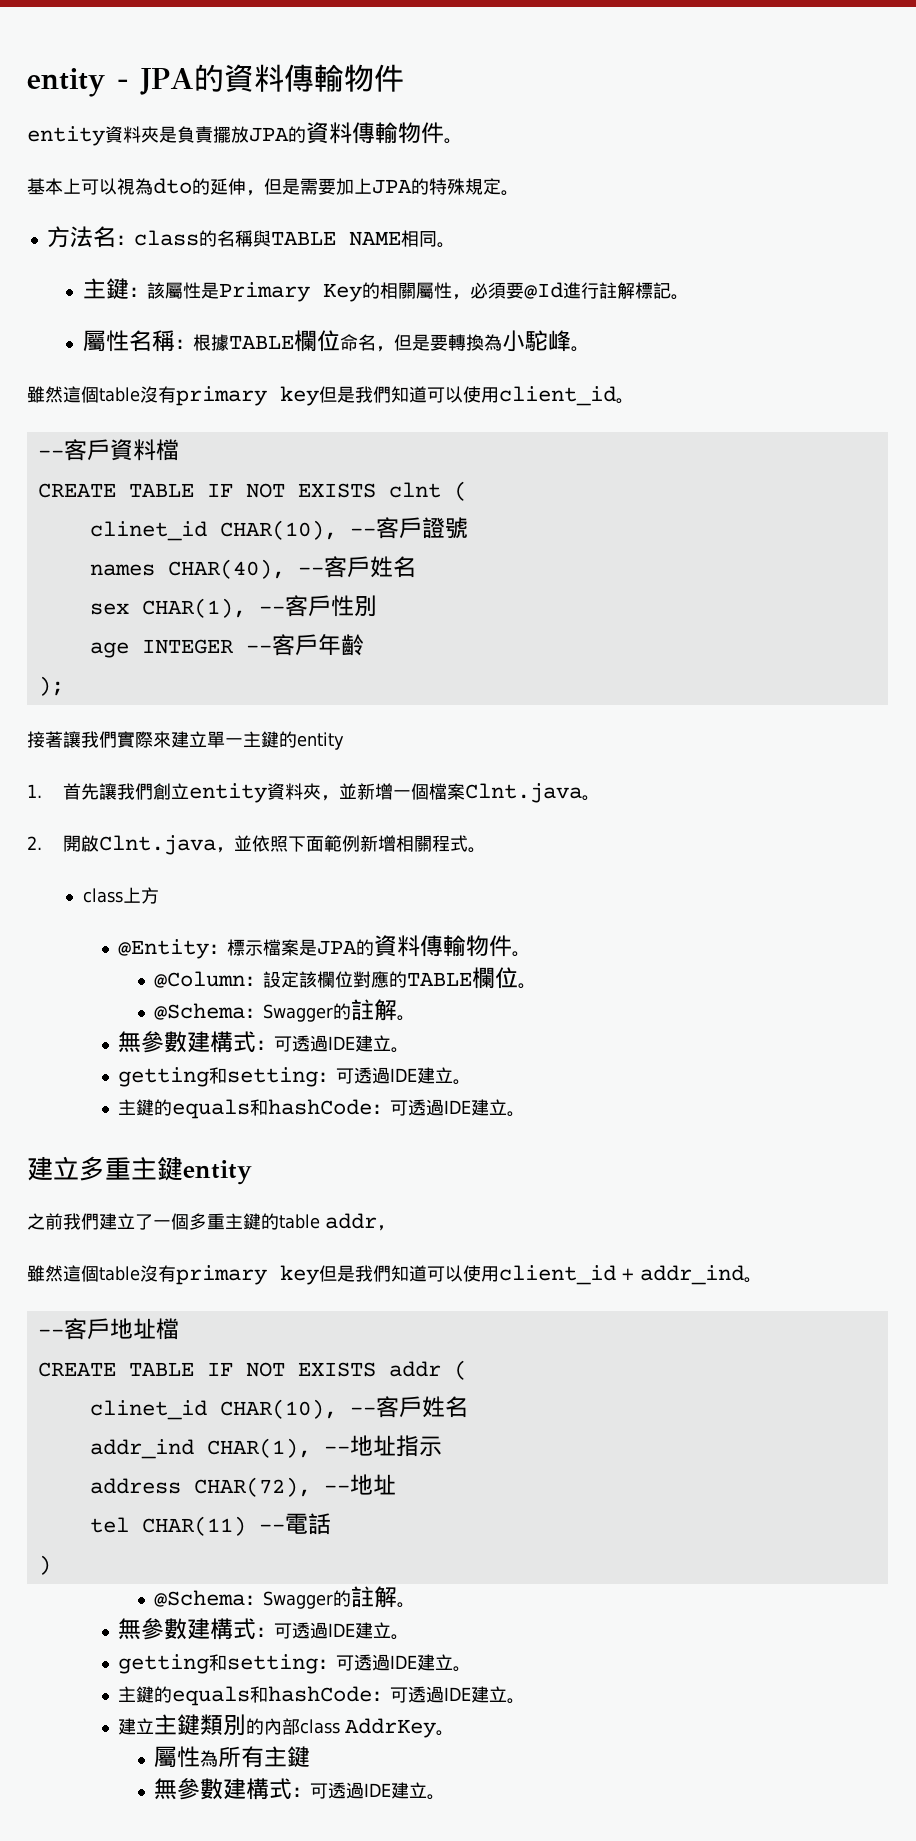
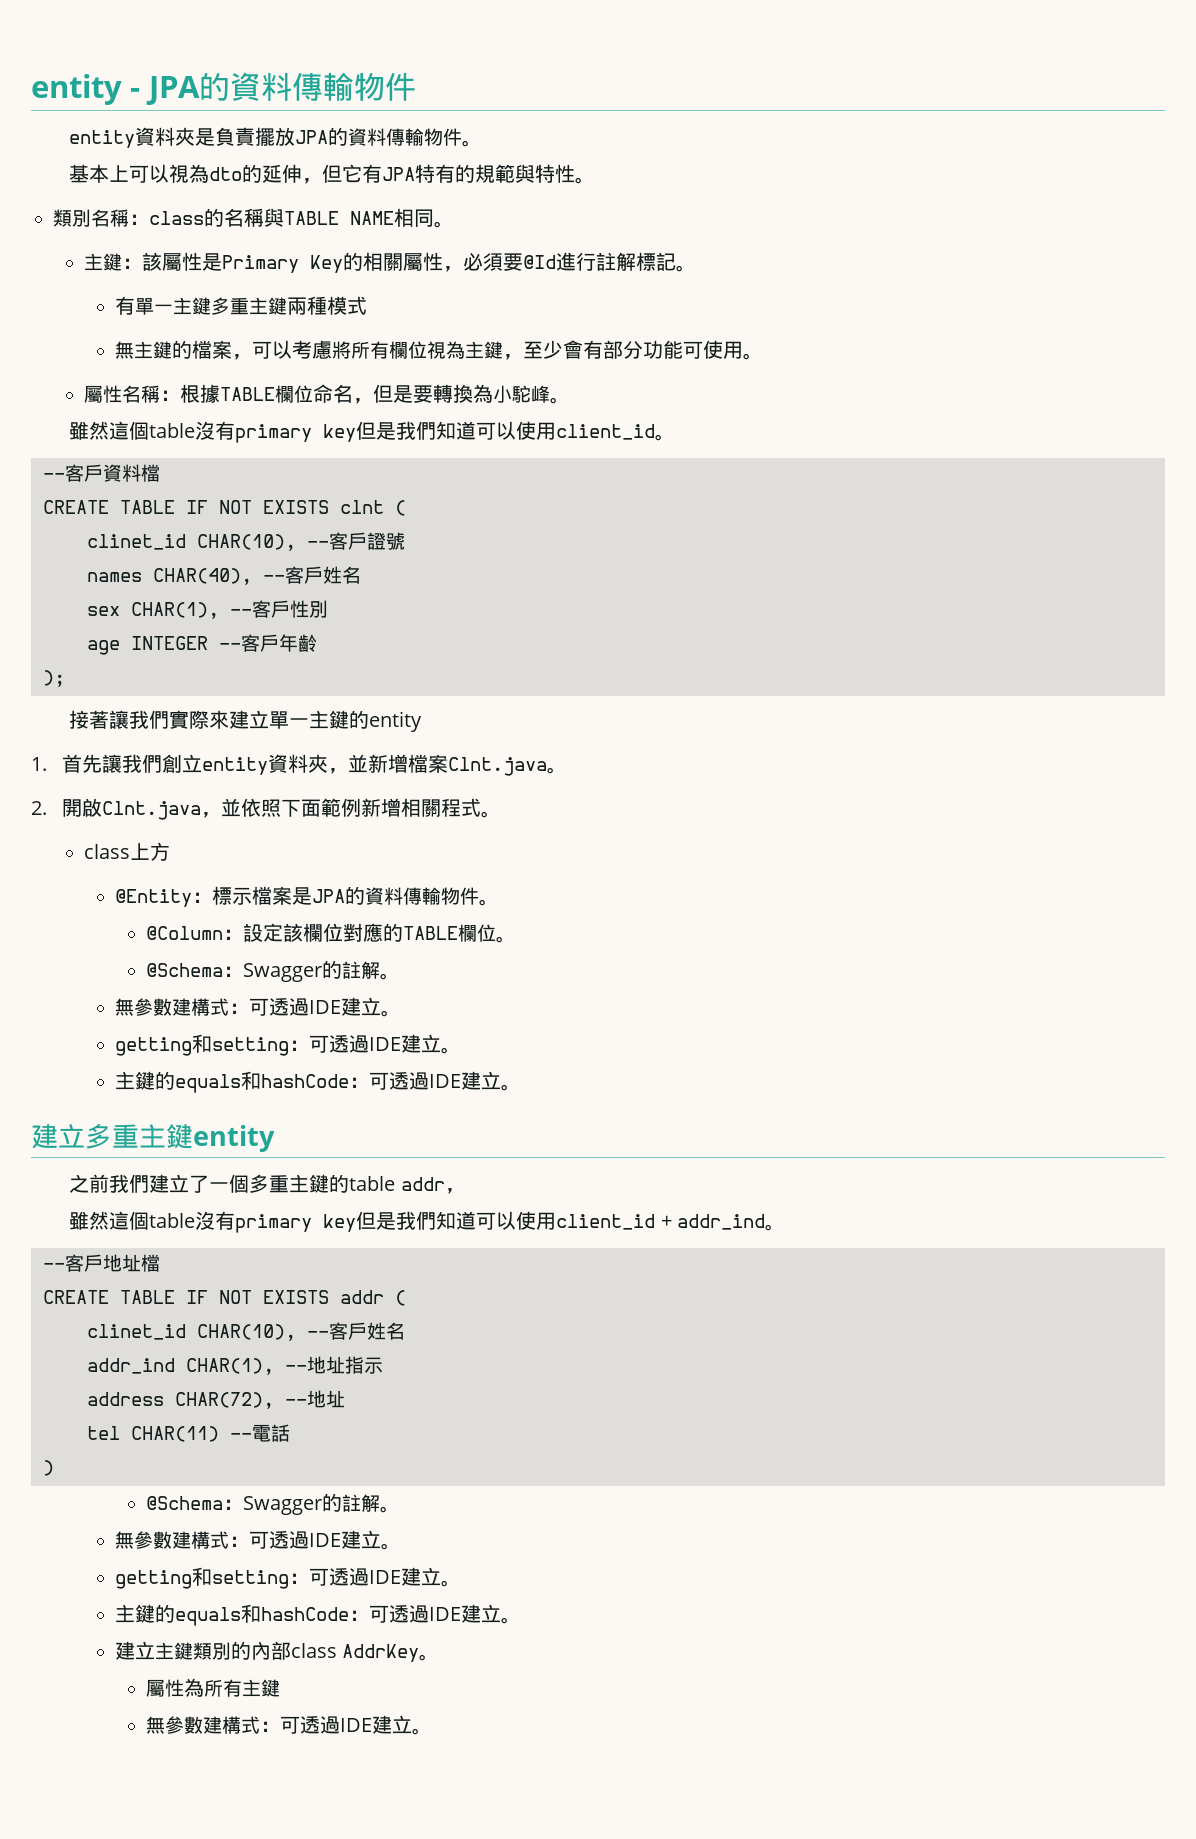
[282,178,519,196] [46,226,116,248] 是需要加上JPA的特殊規定。 // 方法名 -> [342,164,596,184] [53,209,129,227] 它有JPA特有的規範與特性。 // 類別名稱
(689, 297) none -> [114,296,367,315] [114,340,763,360] // 有單一主鍵多重主鍵兩種模式 // 無主鍵的檔案，可以考慮將所有欄位視為主鍵，至少會有部分功能可使用。
[392,783,429,800] 一個 -> (408, 763) none

